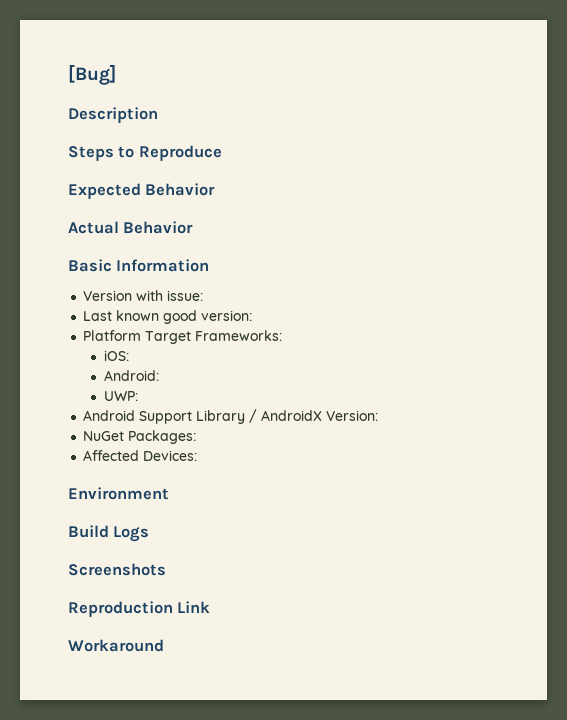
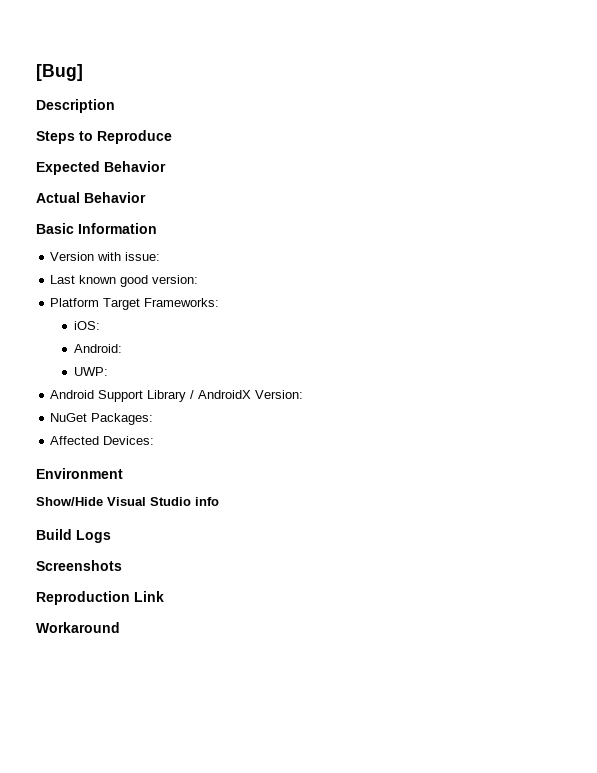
(169, 493) none -> [36,497,219,506] // Show/Hide Visual Studio info

